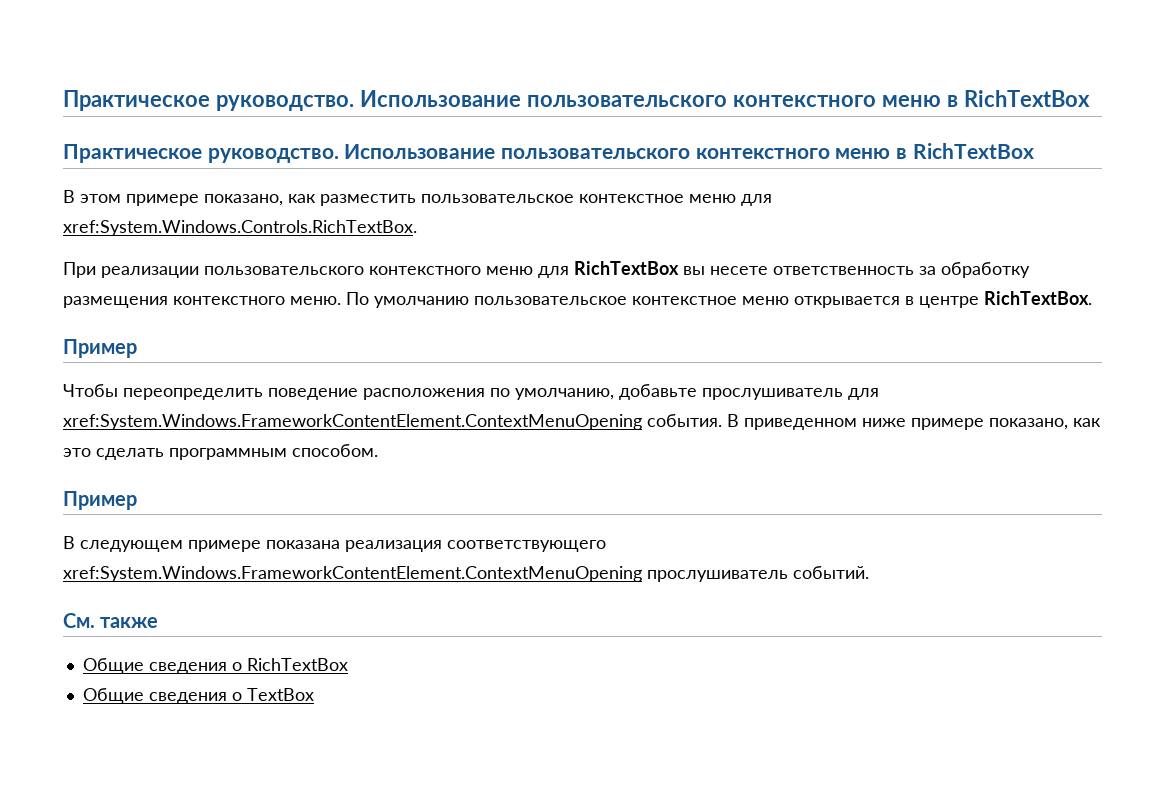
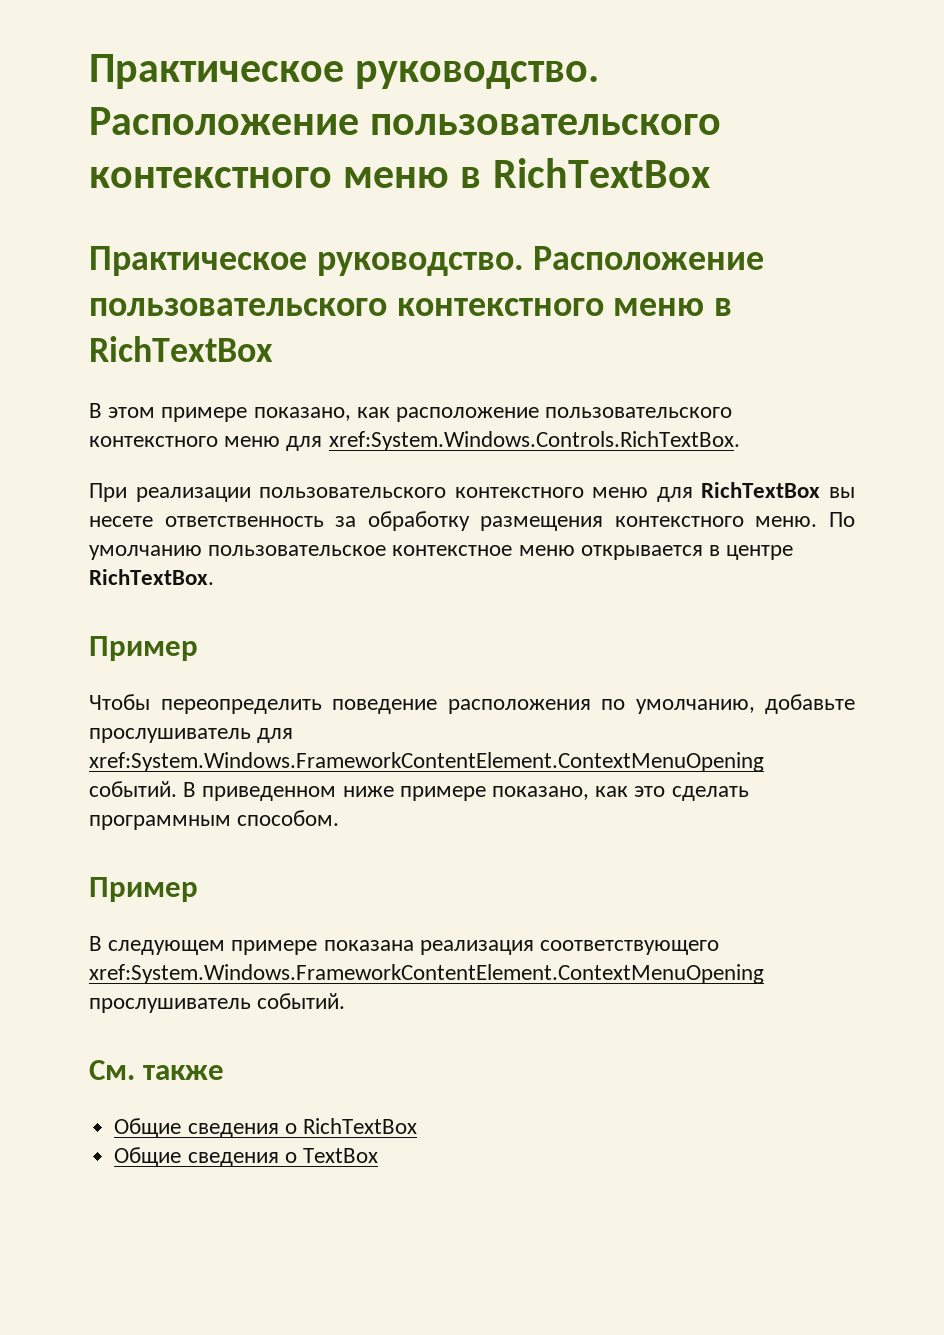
[63,90,521,111] Практическое руководство. Использование -> [89,54,600,89] [89,107,359,135] Практическое руководство. Расположение
[344,144,496,159] Использование -> [533,246,765,270] Расположение
[320,194,684,206] разместить пользовательское контекстное -> [396,407,733,422] [89,436,218,447] расположение пользовательского контекстного
[647,414,722,427] события. -> [89,781,177,797] событий.

